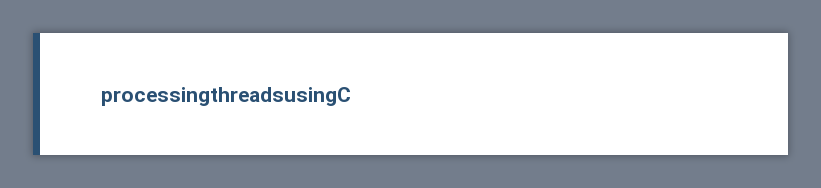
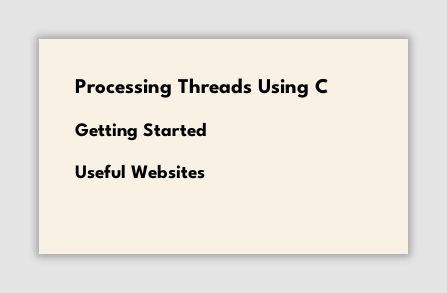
[101,87,351,106] processingthreadsusingC -> [75,78,329,98] [75,122,208,141] [75,164,206,179] Processing Threads Using C // Getting Started // Useful Websites

